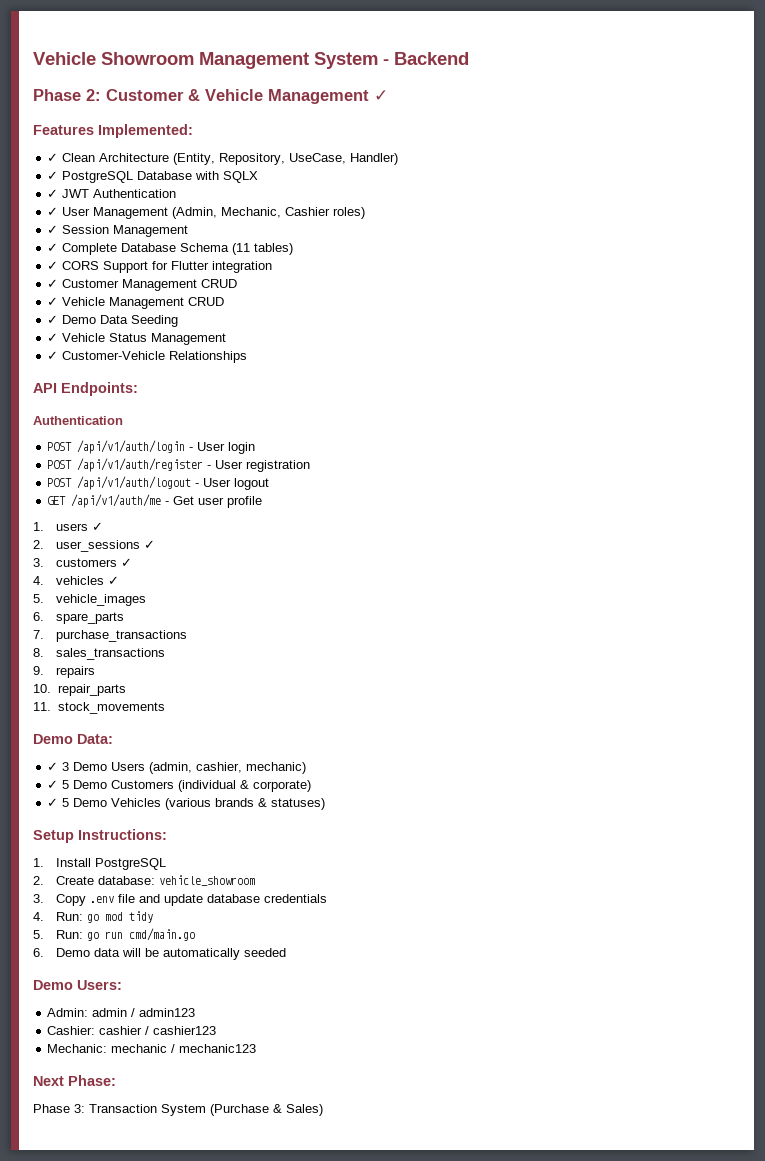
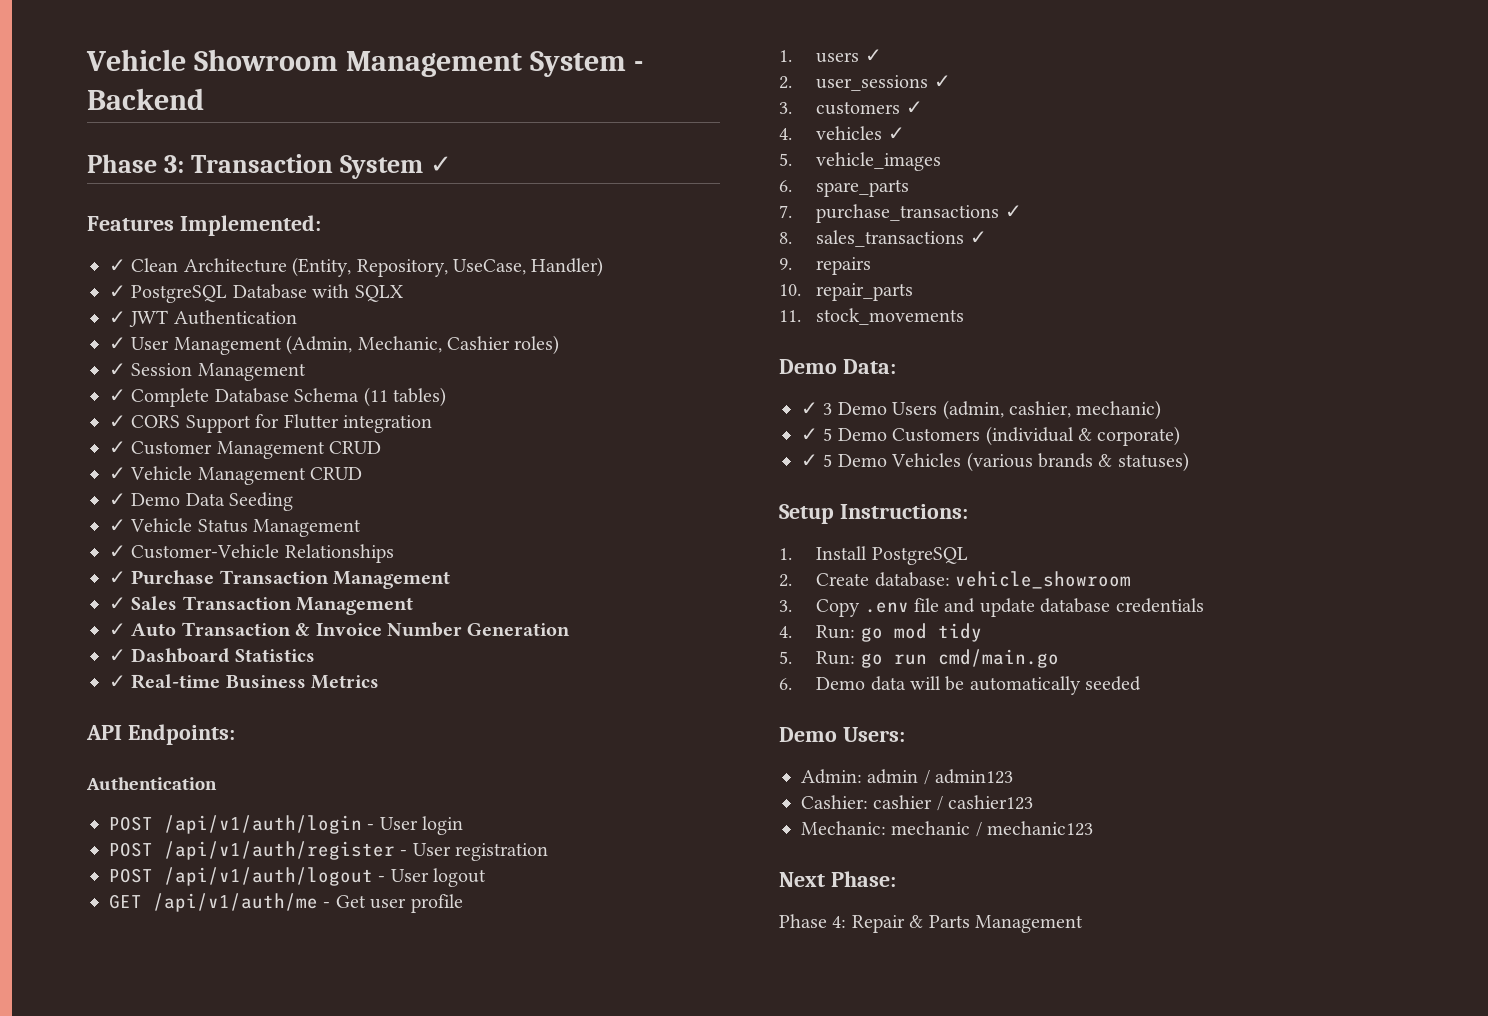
[86,89,369,104] 2: Customer & Vehicle Management -> [163,154,423,179] 3: Transaction System
(248, 357) none -> [109,570,451,589] [109,596,414,615] [109,622,571,637] [109,648,315,663] [109,674,380,689] // ✓ Purchase Transaction Management // ✓ Sales Transaction Management // ✓ Auto Transaction & Invoice Number Generation // ✓ Dashboard Statistics // ✓ Real-time Business Metrics
(187, 636) none -> [1004,205,1022,218] ✓
(165, 654) none -> [969,231,987,244] ✓
[74,1104,323,1116] 3: Transaction System (Purchase & Sales) -> [832,915,1083,933] 4: Repair & Parts Management

